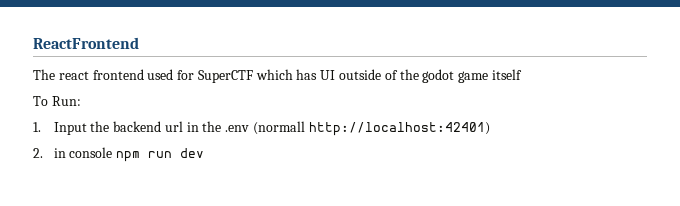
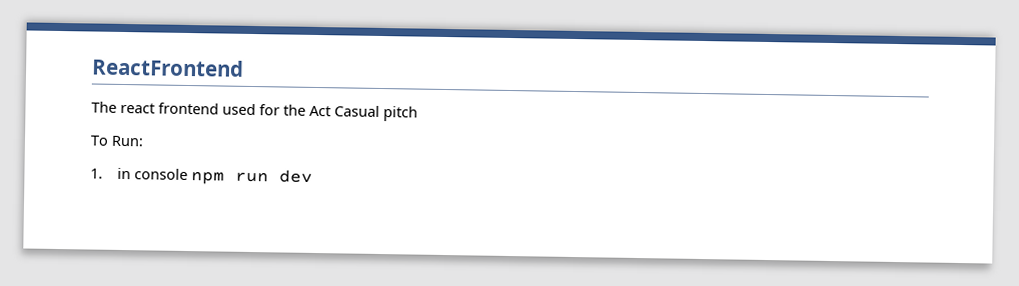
[197,69,522,83] [33,96,81,106] [33,121,490,136] [33,148,43,158] SuperCTF which has UI outside of the godot game itself // To Run: // 1. Input the backend url in the .env (normall http://localhost:42401) // 2. -> [283,104,418,122] [90,135,144,147] [90,168,103,179] the Act Casual pitch // To Run: // 1.

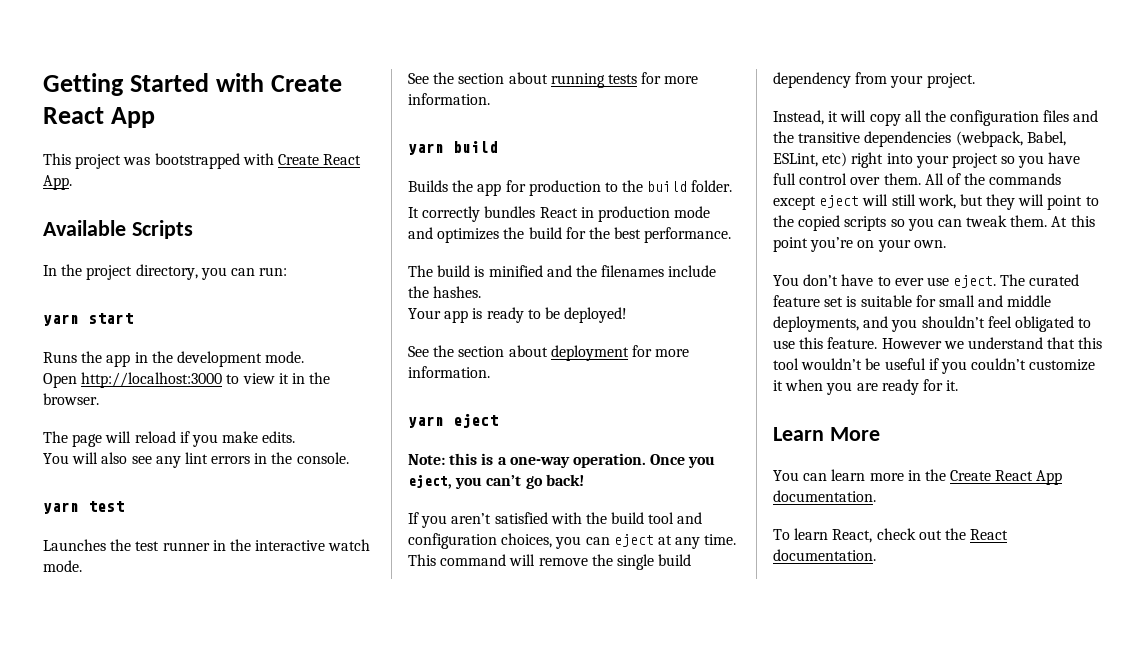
[92,58,244,77] [91,101,418,122] [90,135,144,147] [90,167,313,185] ReactFrontend // The react frontend used for the Act Casual pitch // To Run: // 1. in console npm run dev -> [43,73,342,96] [43,107,155,128] [43,153,362,169] [43,175,72,190] [43,220,193,239] [43,264,288,280] [43,313,133,326] [43,351,305,367] [43,372,331,388] [43,393,99,405] [43,431,296,447] [43,452,349,468] [43,501,124,514] [43,539,371,551] [43,560,82,572] [408,72,699,88] [408,93,490,105] [408,141,498,155] [408,180,733,196] [408,206,711,222] [408,227,732,243] [408,265,717,277] [408,286,482,298] [408,307,628,323] [408,345,690,361] [408,366,490,378] [408,413,498,428] [408,453,716,468] [408,474,584,489] [408,512,703,528] [408,533,737,549] [408,554,692,570] [773,72,975,88] [773,110,1099,126] [773,131,1066,147] [773,152,1081,168] [773,173,1062,185] [773,194,1099,210] [773,215,1095,231] [773,237,946,252] [773,274,1080,288] [773,295,1052,307] [773,316,1092,332] [773,337,1103,349] [773,358,1096,374] [773,379,959,395] [773,427,880,441] [773,469,1063,485] [773,490,876,502] [773,528,1009,543] [773,549,876,561] Getting Started with Create React App // This project was bootstrapped with Create React App. // Available Scripts // In the project directory, you can run: // yarn start // Runs the app in the development mode. // Open http://localhost:3000 to view it in the browser. // The page will reload if you make edits. // You will also see any lint errors in the console. // yarn test // Launches the test runner in the interactive watch mode. // See the section about running tests for more information. // yarn build // Builds the app for production to the build folder. // It correctly bundles React in production mode and optimizes the build for the best performance. // The build is minified and the filenames include the hashes. // Your app is ready to be deployed! // See the section about deployment for more information. // yarn eject // Note: this is a one-way operation. Once you eject, you can’t go back! // If you aren’t satisfied with the build tool and configuration choices, you can eject at any time. This command will remove the single build dependency from your project. // Instead, it will copy all the configuration files and the transitive dependencies (webpack, Babel, ESLint, etc) right into your project so you have full control over them. All of the commands except eject will still work, but they will point to the copied scripts so you can tweak them. At this point you’re on your own. // You don’t have to ever use eject. The curated feature set is suitable for small and middle deployments, and you shouldn’t feel obligated to use this feature. However we understand that this tool wouldn’t be useful if you couldn’t customize it when you are ready for it. // Learn More // You can learn more in the Create React App documentation. // To learn React, check out the React documentation.

